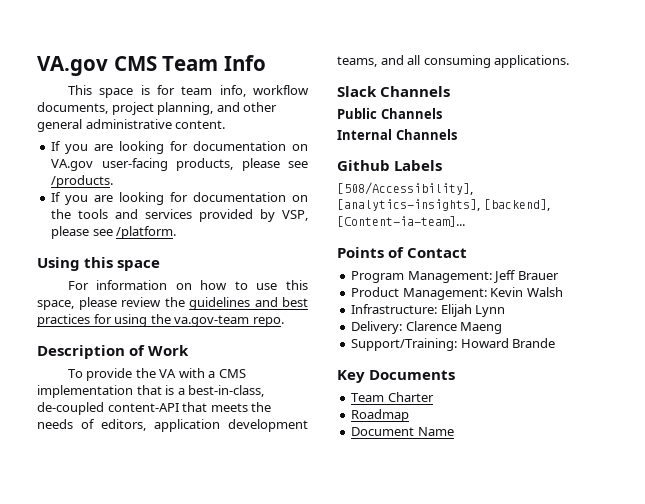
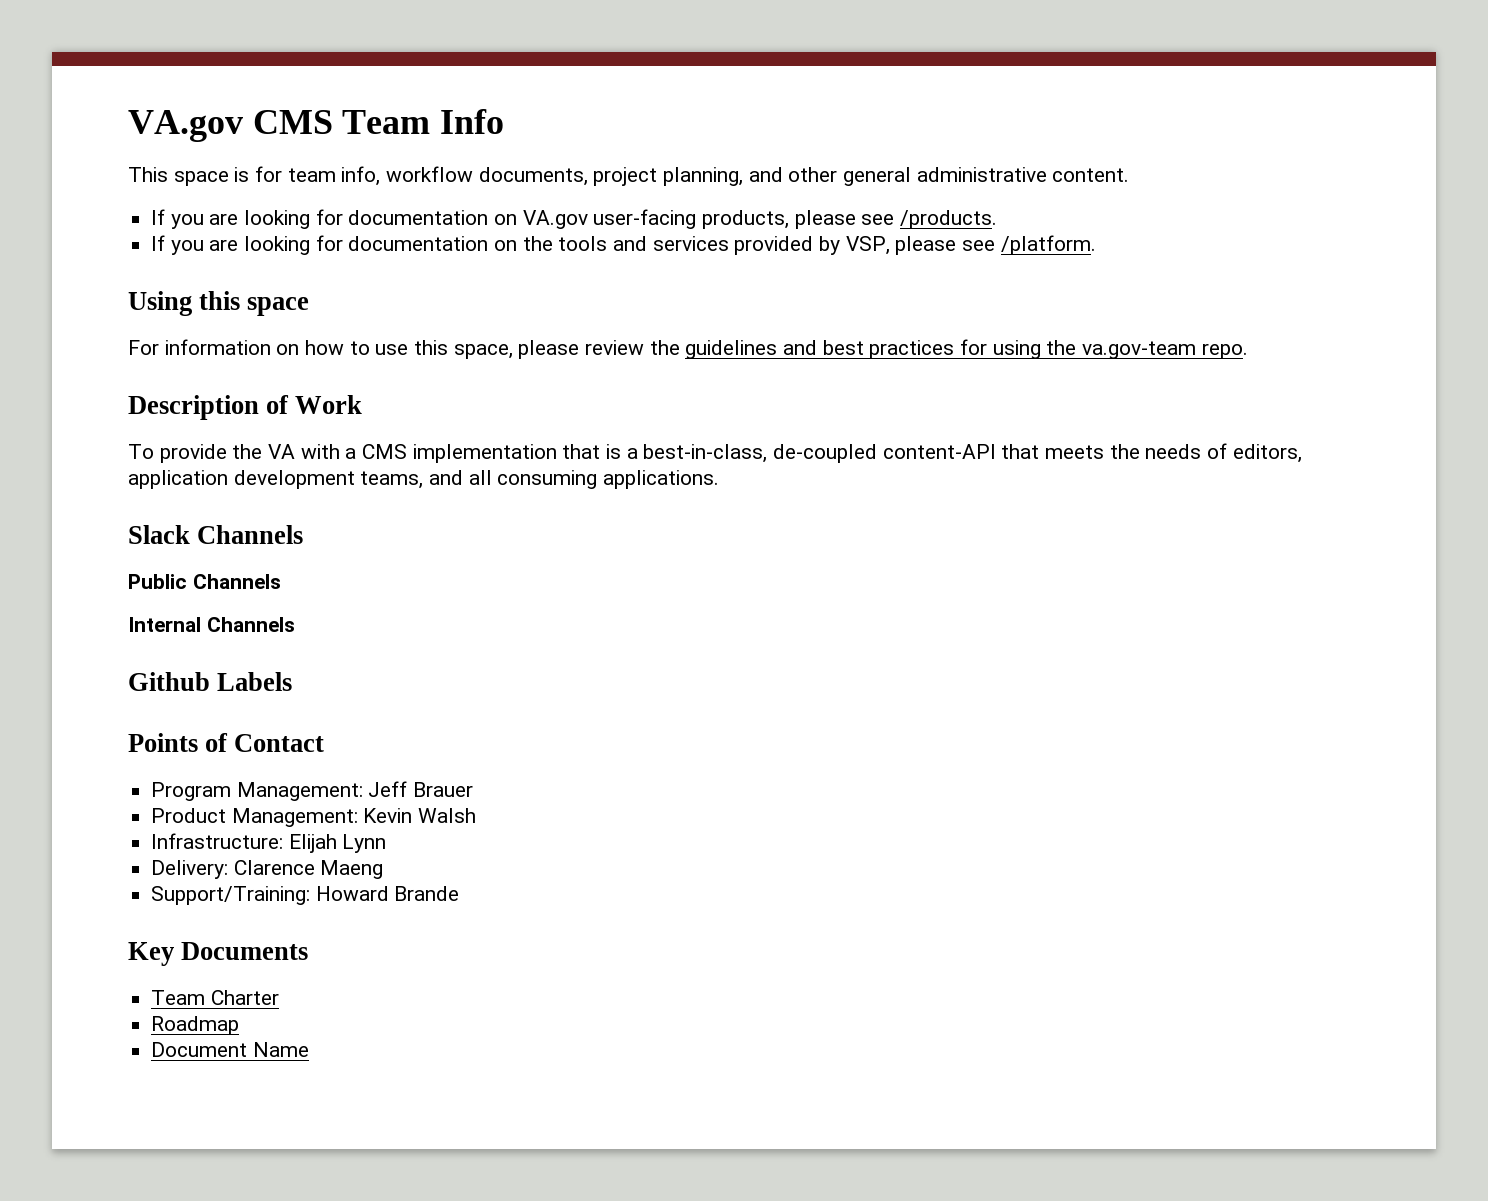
[337,182,473,195] [337,199,550,211] [337,216,465,227] // [508/Accessibility], [analytics-insights], [backend], [Content-ia-team]... -> (293, 681) none

